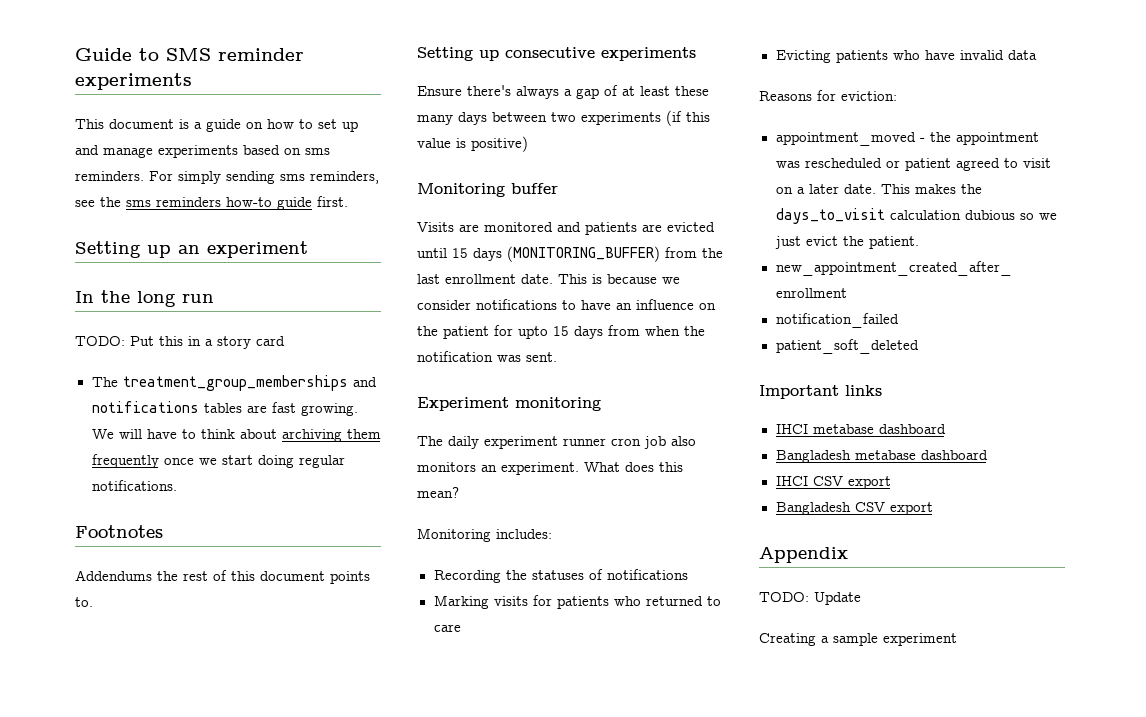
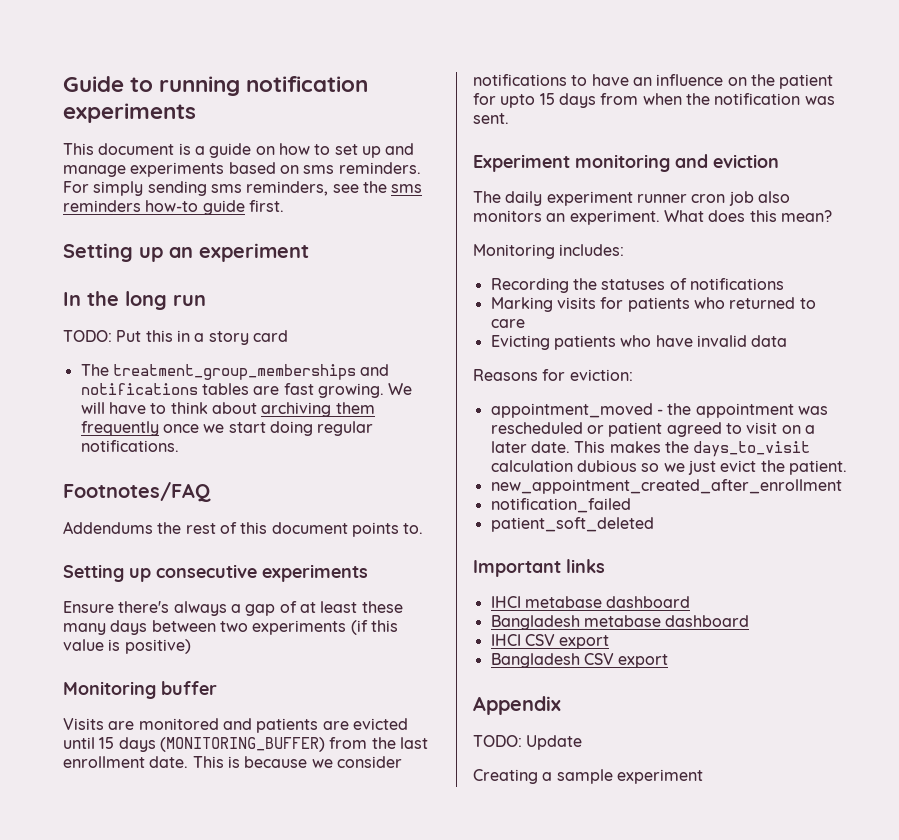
[166,48,304,61] SMS reminder -> [159,76,369,96] running notification
[75,525,163,538] Footnotes -> [63,482,211,502] Footnotes/FAQ
(601, 404) none -> [675,154,779,168] and eviction

